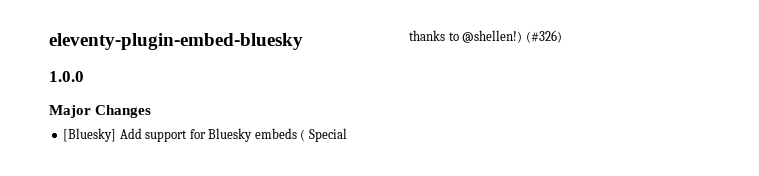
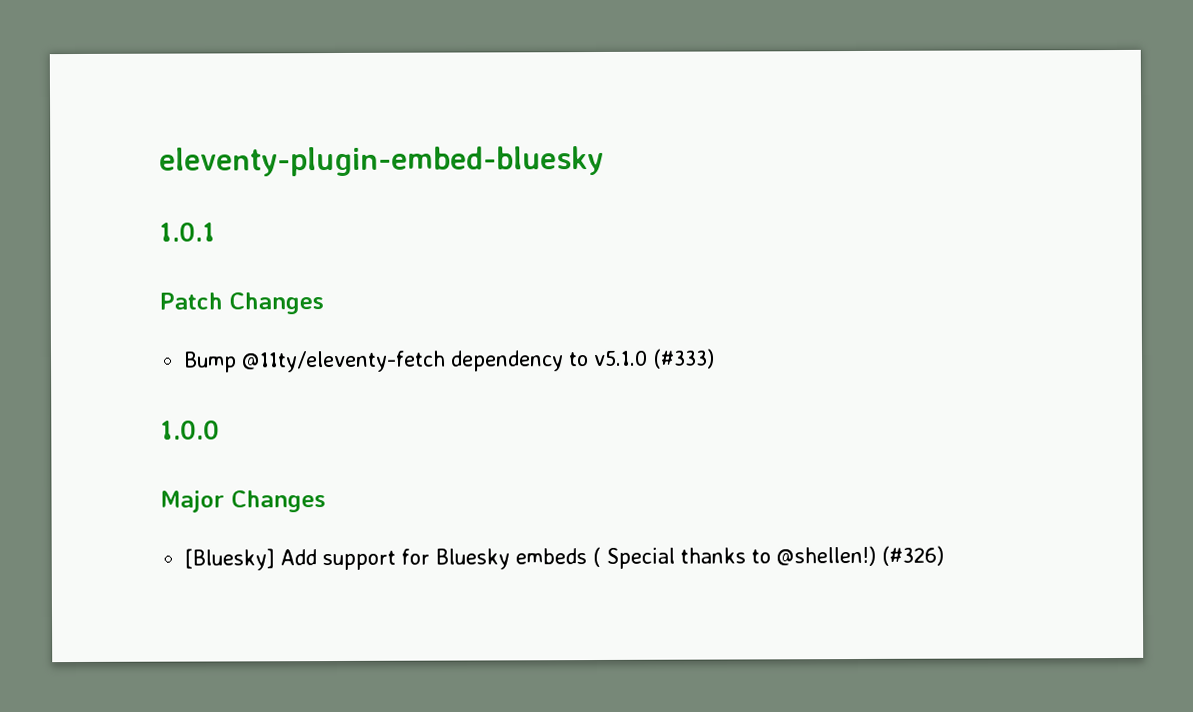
(303, 41) none -> [159,222,216,242] [159,292,324,315] [183,348,716,373] // 1.0.1 // Patch Changes // Bump @11ty/eleventy-fetch dependency to v5.1.0 (#333)

